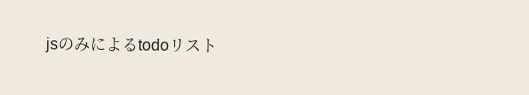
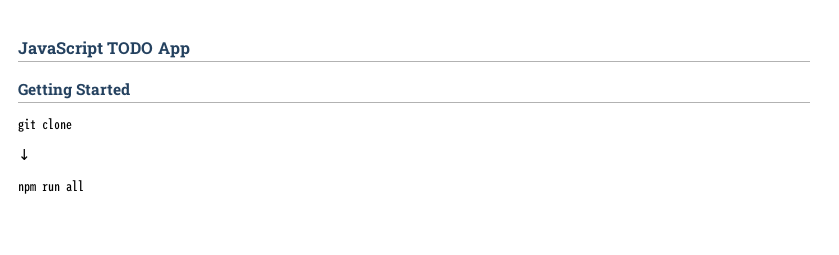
[44,36,218,54] jsのみによるtodoリスト -> [18,41,190,58] [18,83,131,99] [18,118,72,132] [18,149,31,160] [18,180,84,194] JavaScript TODO App // Getting Started // git clone // ↓ // npm run all

